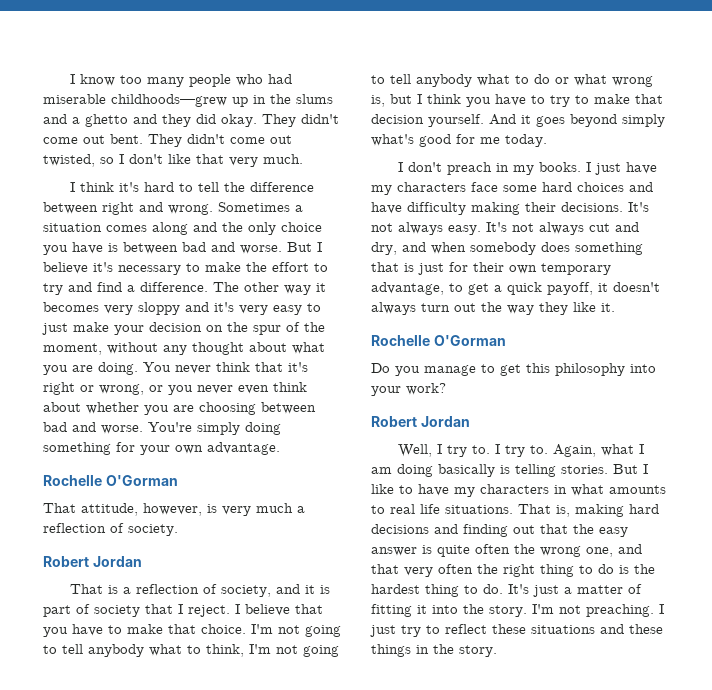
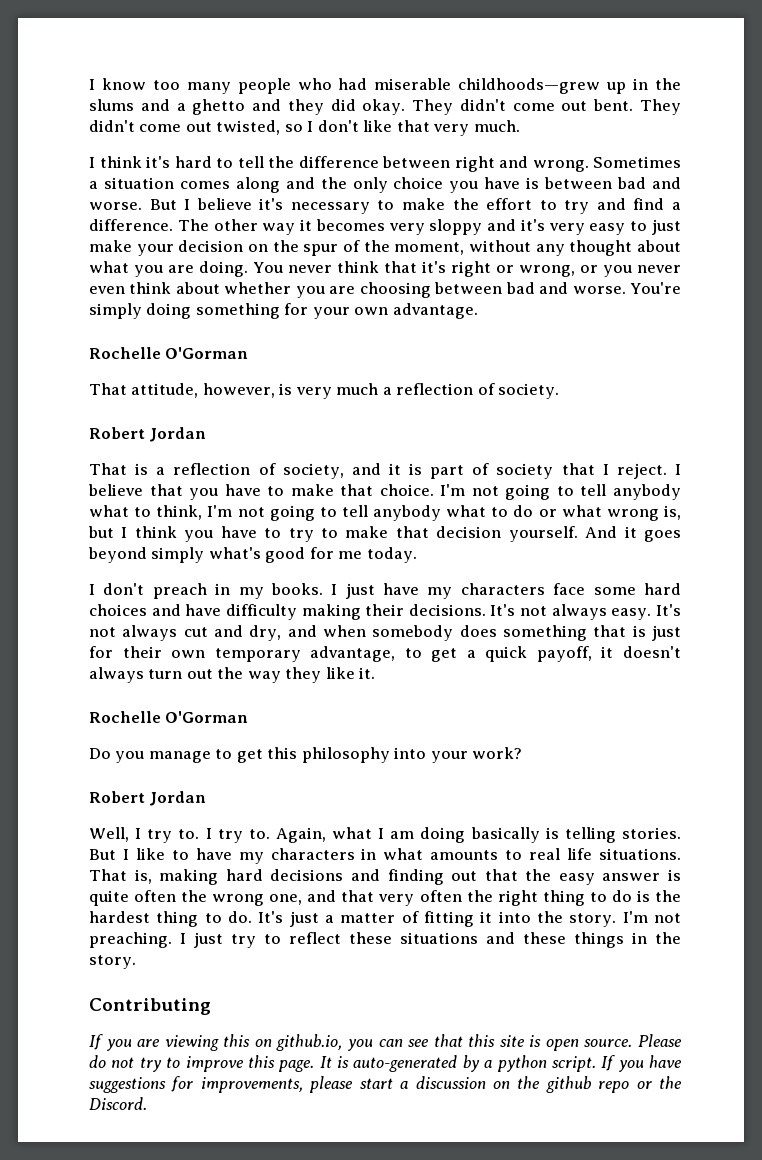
(497, 651) none -> [89,998,211,1015] [89,1034,682,1051] [89,1055,682,1072] [89,1076,682,1093] [89,1097,147,1110] // Contributing // If you are viewing this on github.io, you can see that this site is open source. Please do not try to improve this page. It is auto-generated by a python script. If you have suggestions for improvements, please start a discussion on the github repo or the Discord.

